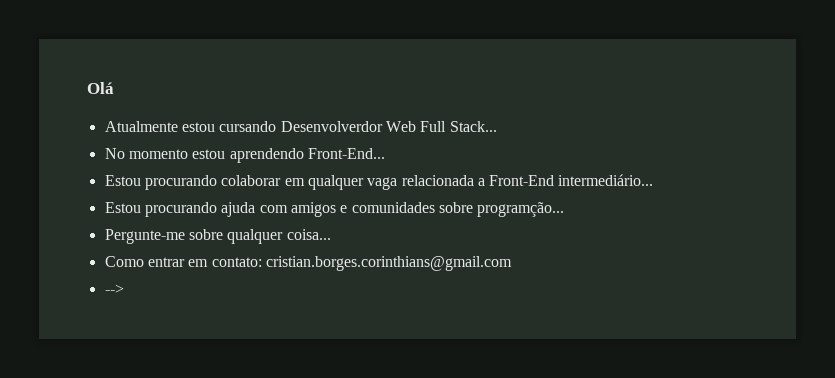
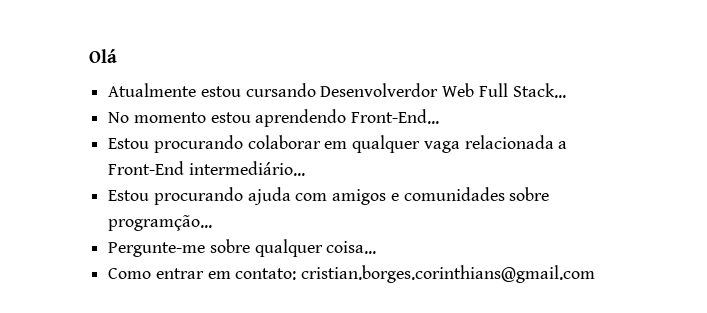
[104,284,124,294] // --> -> (596, 274) none

